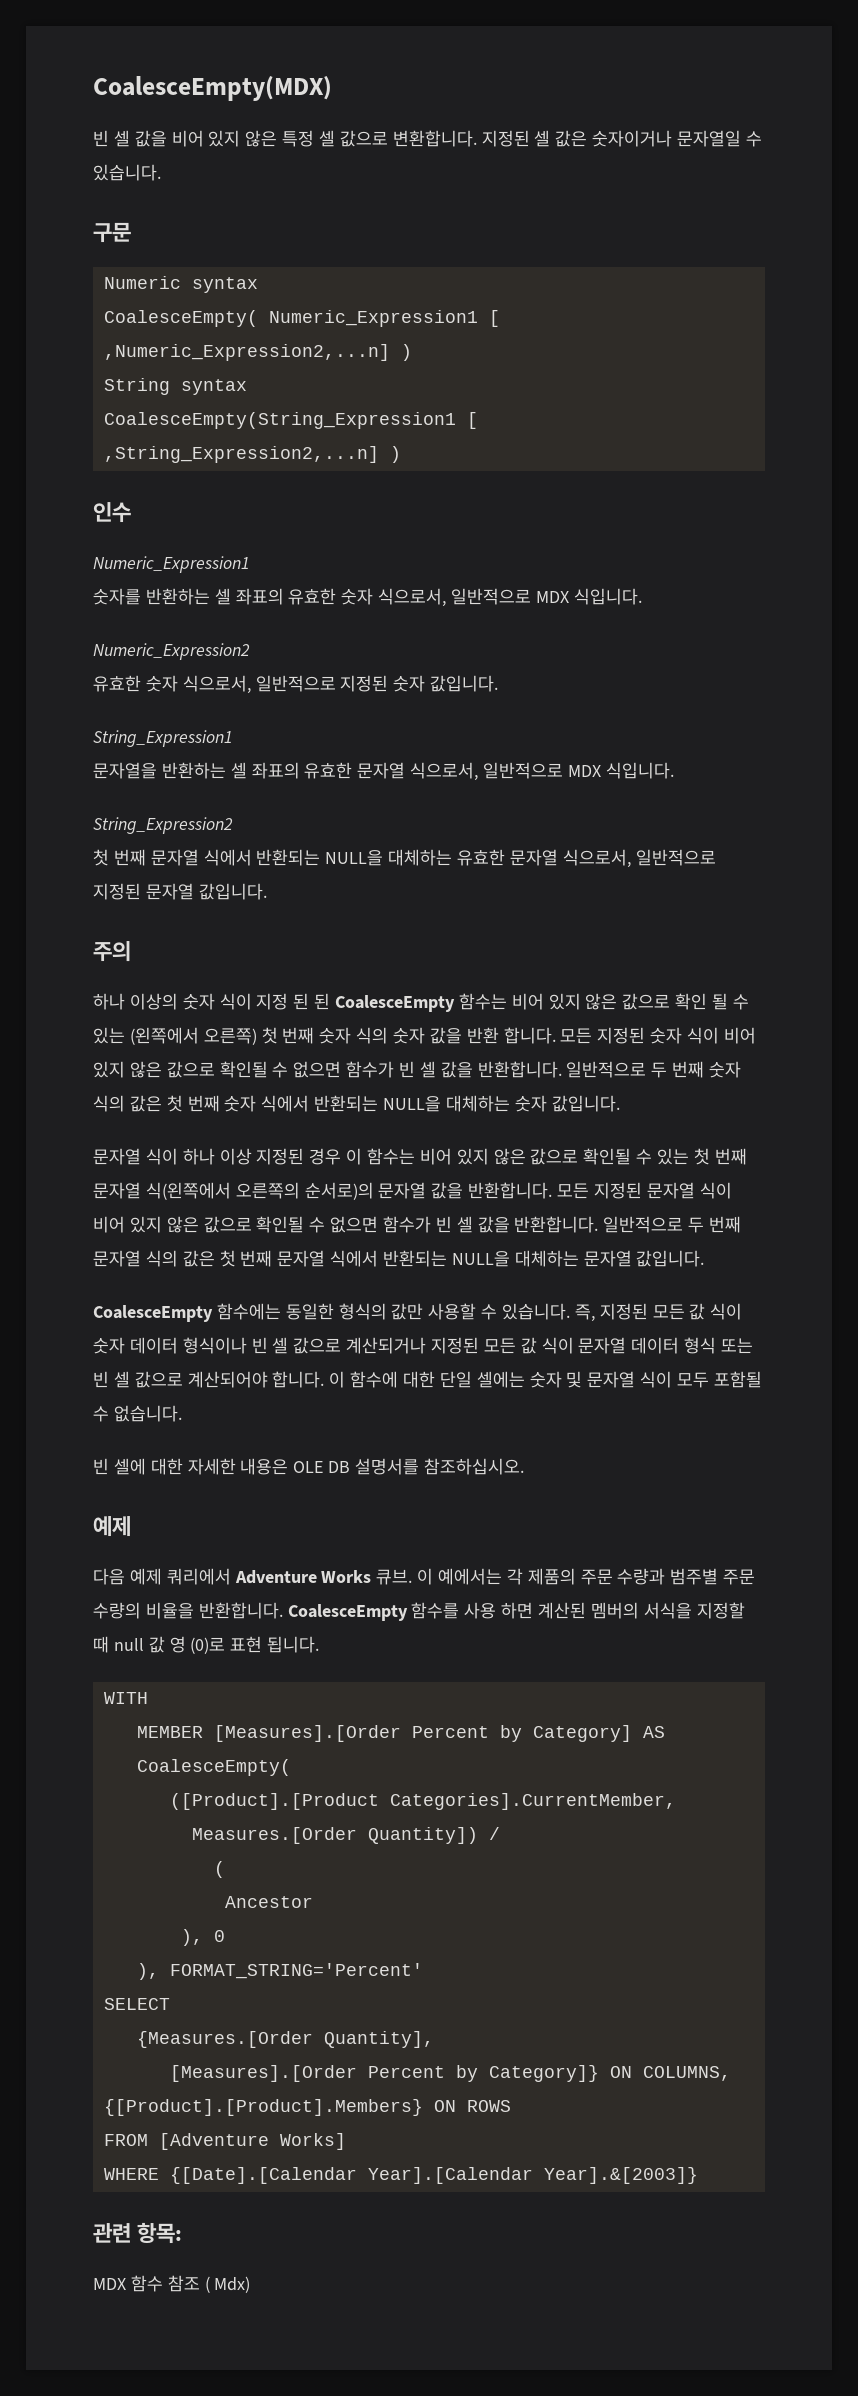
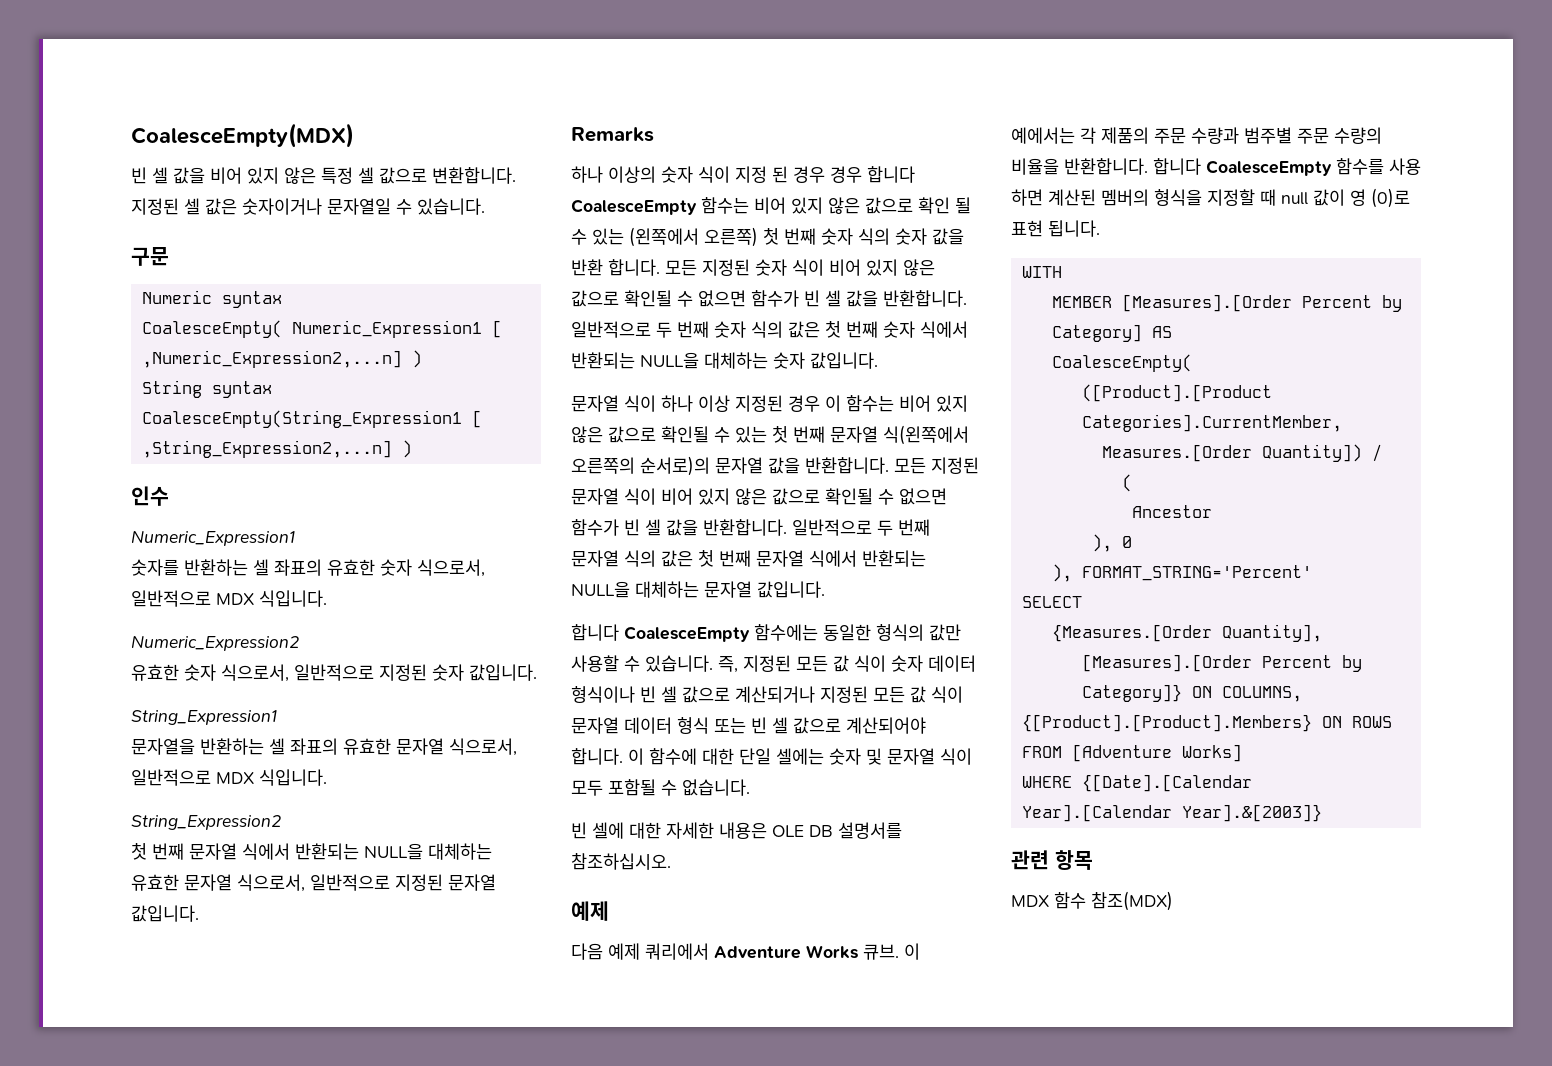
[93,941,131,962] 주의 -> [571,127,654,142] Remarks
[314,993,331,1010] 된 -> [793,166,915,183] 경우 경우 합니다
(705, 1258) none -> [571,624,619,641] 합니다
(283, 1610) none -> [1153,158,1201,175] 합니다
[643,1602,692,1619] 서식을 -> [1154,189,1202,206] 형식을
[148,1636,165,1653] 값 -> [1313,189,1345,206] 값이
[137,2222,183,2244] 항목: -> [1055,850,1093,870] 항목
[167,2275,251,2293] 참조 ( Mdx) -> [1091,891,1173,911] 참조(MDX)

